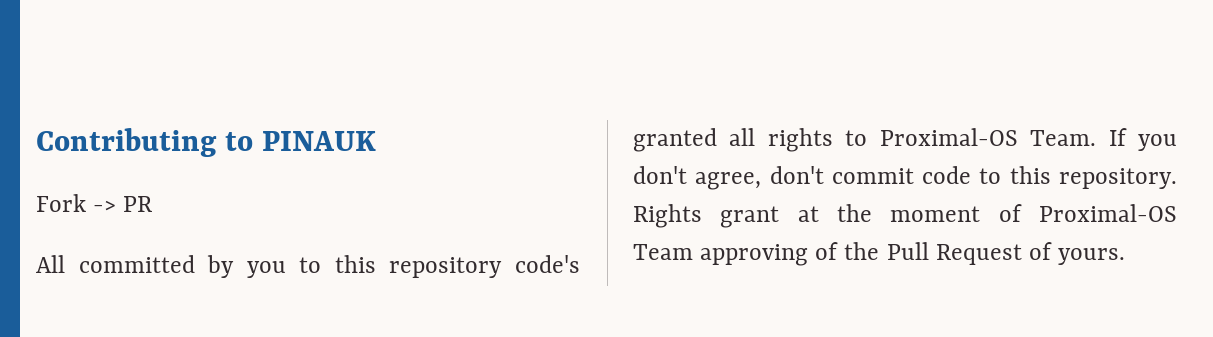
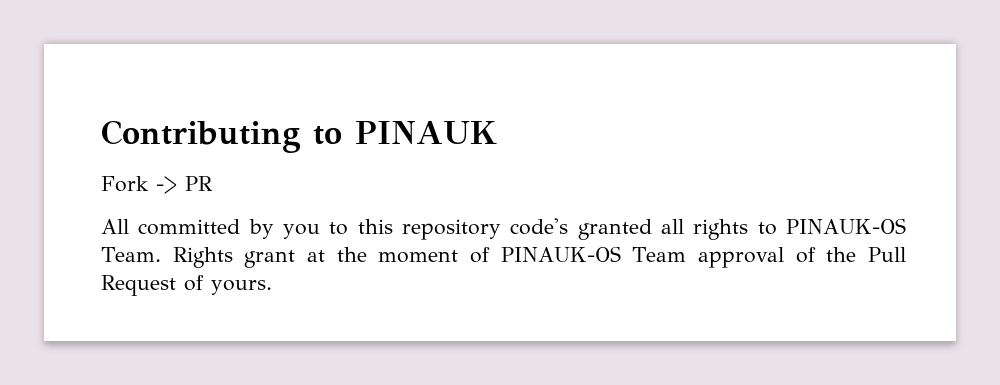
[879,128,1177,151] [633,166,1177,190] Proximal-OS Team. If you don't agree, don't commit code to this repository. -> [786,218,907,234] [101,247,161,262] PINAUK-OS Team.
[1039,204,1177,222] [633,244,809,266] Proximal-OS Team approving -> [500,246,784,268] PINAUK-OS Team approval

